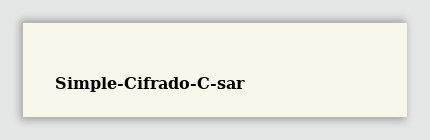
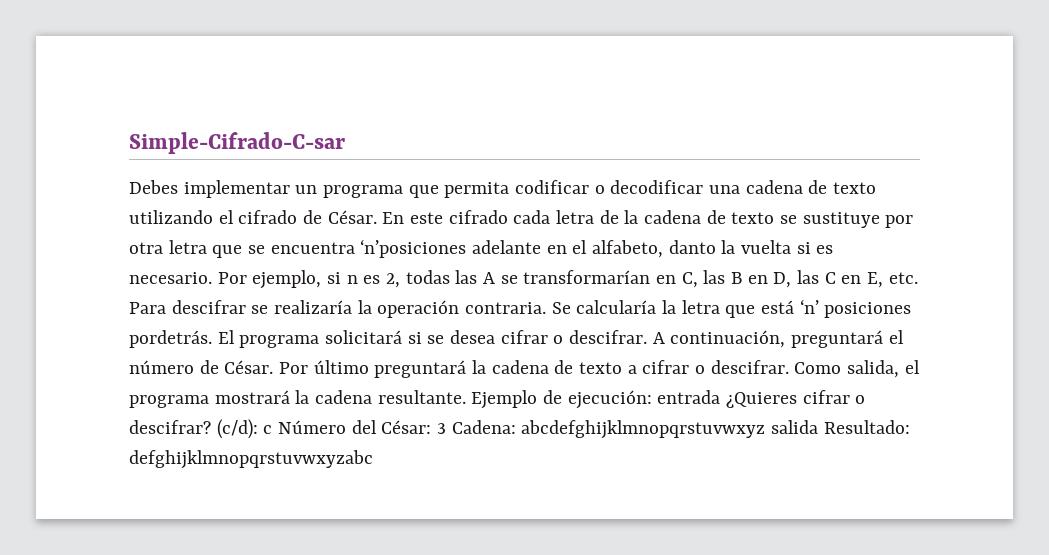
(245, 84) none -> [129,180,877,198] [129,210,914,228] [129,239,834,258] [129,270,918,289] [129,299,912,318] [129,330,904,348] [129,360,920,378] [129,390,866,409] [129,419,910,439] [129,450,373,469] // Debes implementar un programa que permita codificar o decodificar una cadena de texto utilizando el cifrado de César. En este cifrado cada letra de la cadena de texto se sustituye por otra letra que se encuentra ‘n’posiciones adelante en el alfabeto, danto la vuelta si es necesario. Por ejemplo, si n es 2, todas las A se transformarían en C, las B en D, las C en E, etc. Para descifrar se realizaría la operación contraria. Se calcularía la letra que está ‘n’ posiciones pordetrás. El programa solicitará si se desea cifrar o descifrar. A continuación, preguntará el número de César. Por último preguntará la cadena de texto a cifrar o descifrar. Como salida, el programa mostrará la cadena resultante. Ejemplo de ejecución: entrada ¿Quieres cifrar o descifrar? (c/d): c Número del César: 3 Cadena: abcdefghijklmnopqrstuvwxyz salida Resultado: defghijklmnopqrstuvwxyzabc

